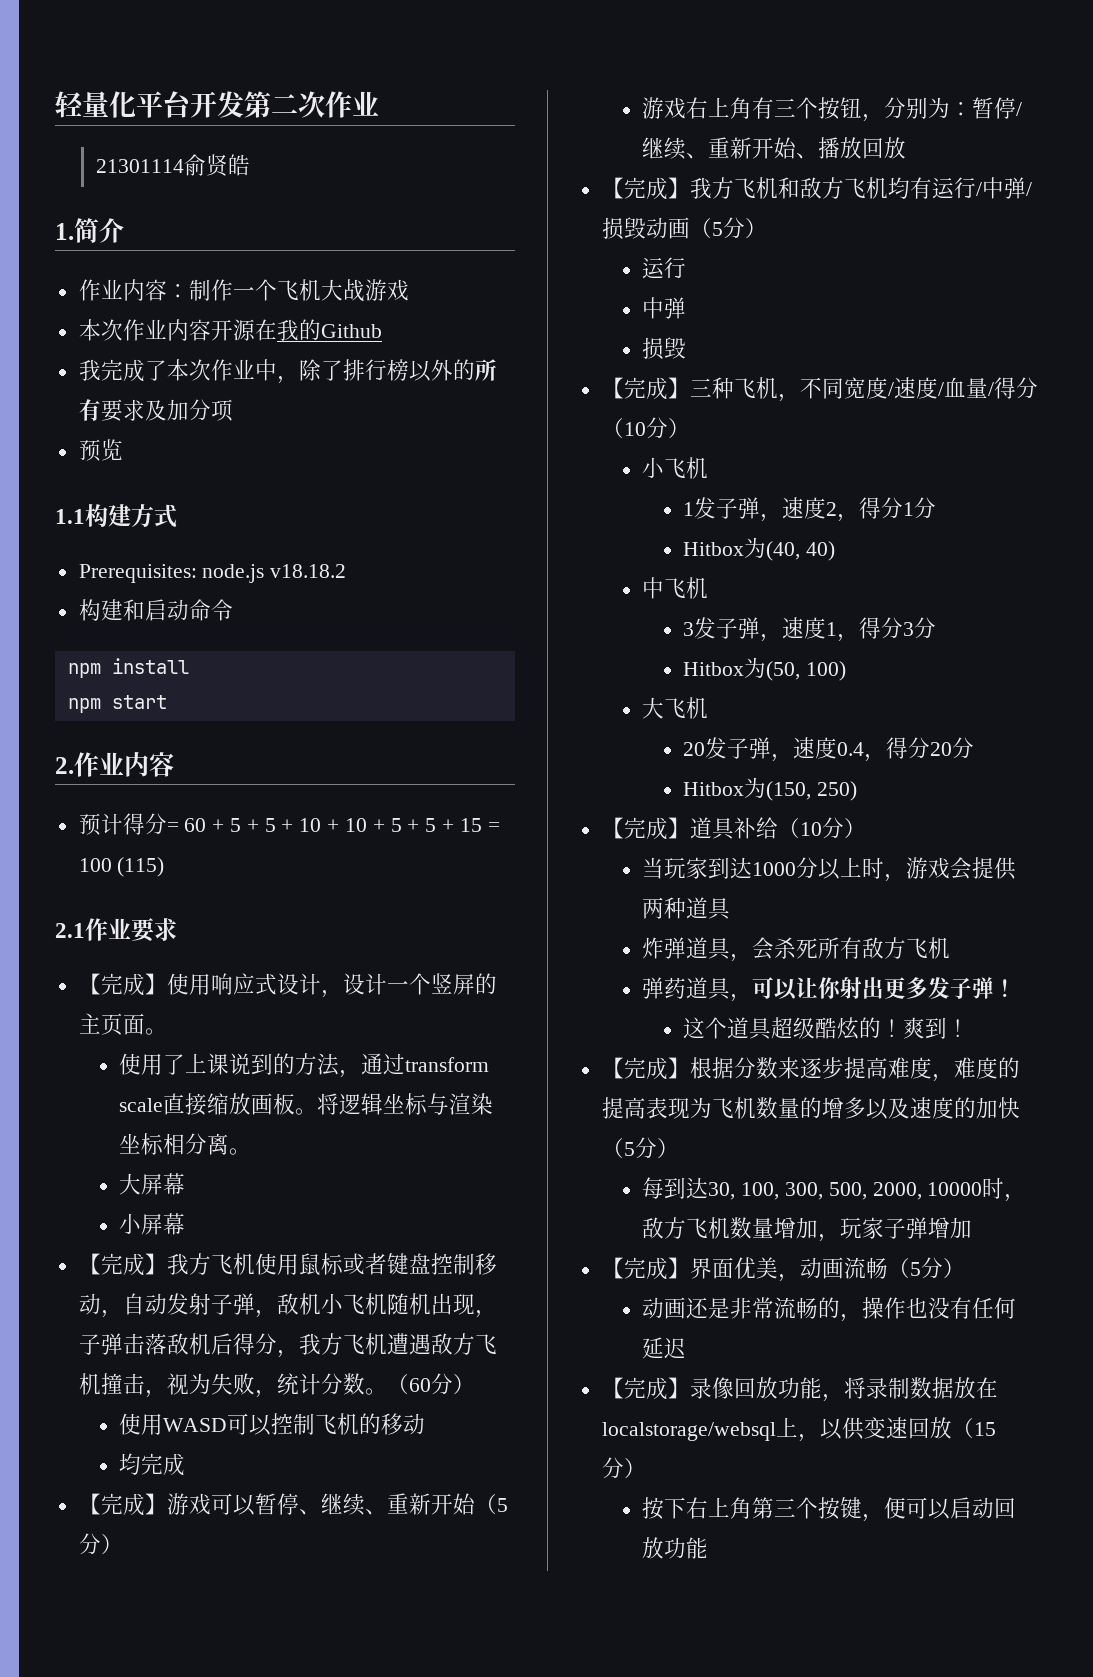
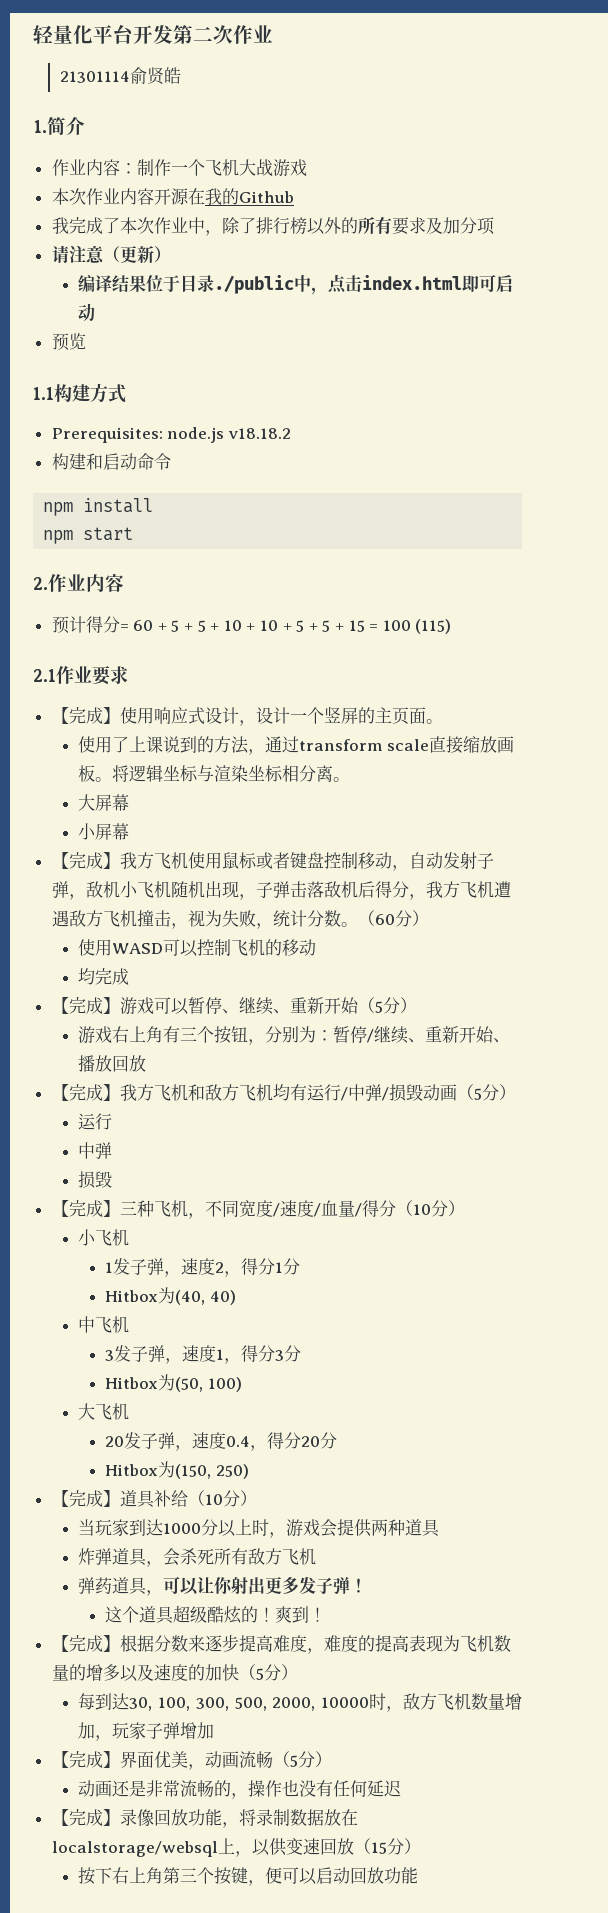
(233, 410) none -> [51,245,171,264] [78,274,514,295] [78,303,96,321] // 请注意（更新） // 编译结果位于目录./public中，点击index.html即可启动

